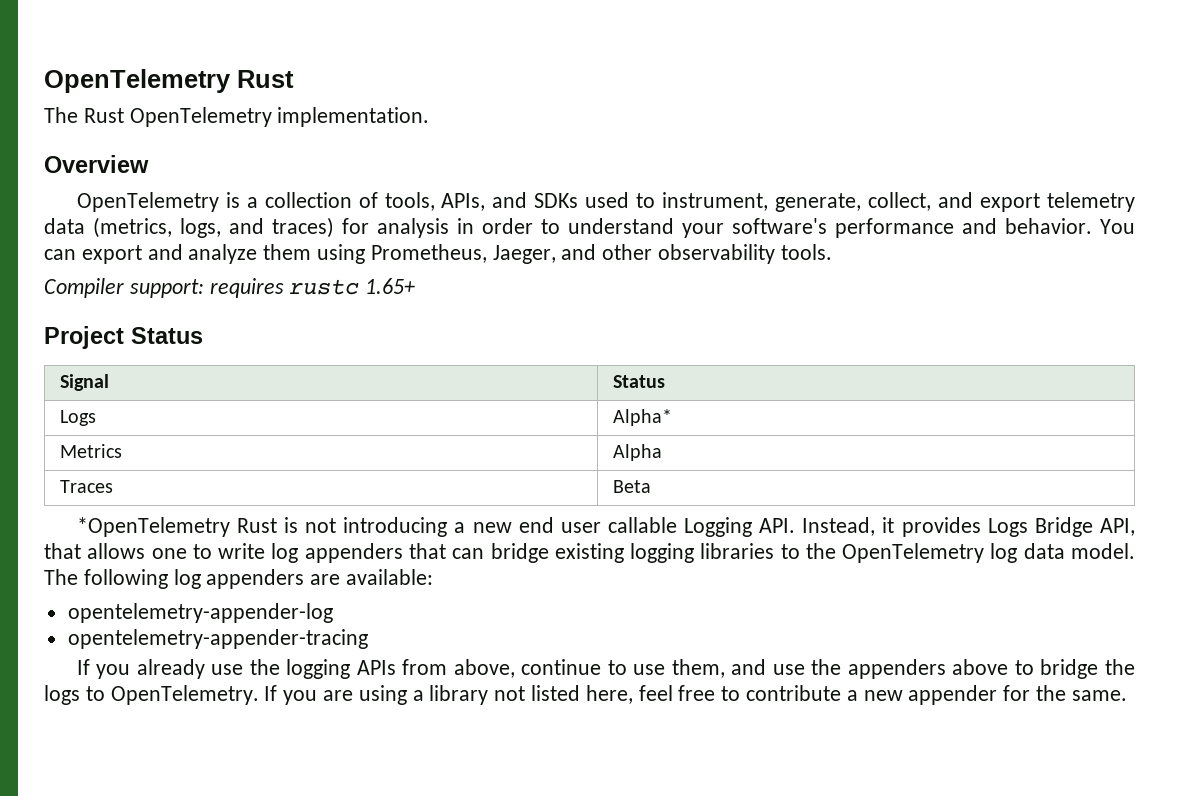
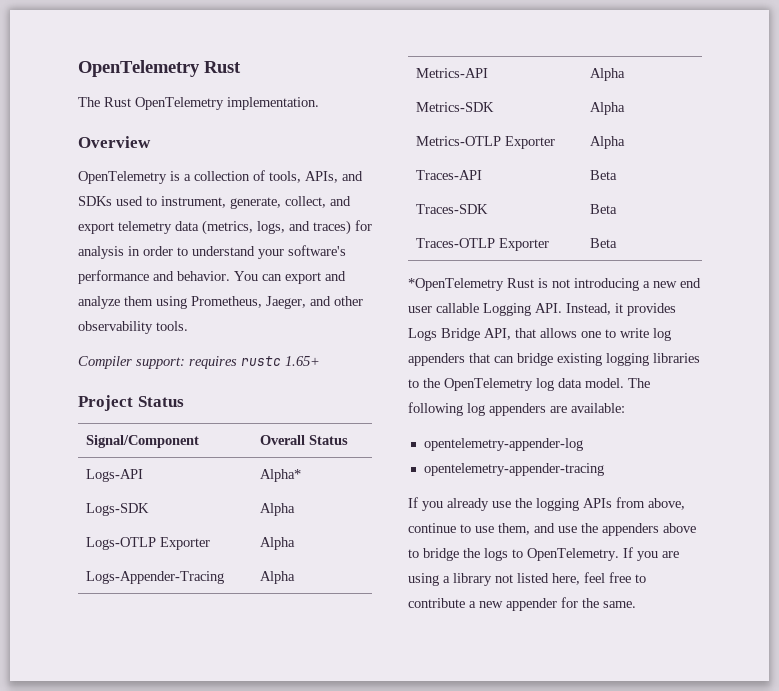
[60,374,110,391] [613,375,666,388] [60,410,97,426] Signal | Status // Logs -> [85,435,199,448] [259,435,348,445] [85,469,143,482] Signal/Component | Overall Status // Logs-API
[60,444,123,458] [613,444,663,461] [60,480,114,493] Metrics | Alpha // Traces -> [85,503,149,516] [259,503,295,516] [85,537,210,550] [259,537,295,550] [85,571,224,584] [259,571,295,584] [415,68,488,78] [589,68,625,81] [415,102,494,112] [589,102,625,115] [415,136,555,149] [589,136,625,149] [415,170,482,180] [589,170,617,180] [415,204,488,214] [589,204,617,214] [415,238,549,251] Logs-SDK | Alpha // Logs-OTLP Exporter | Alpha // Logs-Appender-Tracing | Alpha // Metrics-API | Alpha // Metrics-SDK | Alpha // Metrics-OTLP Exporter | Alpha // Traces-API | Beta // Traces-SDK | Beta // Traces-OTLP Exporter

